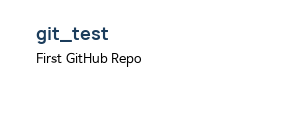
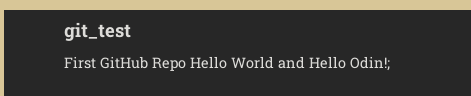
(143, 60) none -> [190,56,390,71] Hello World and Hello Odin!;

